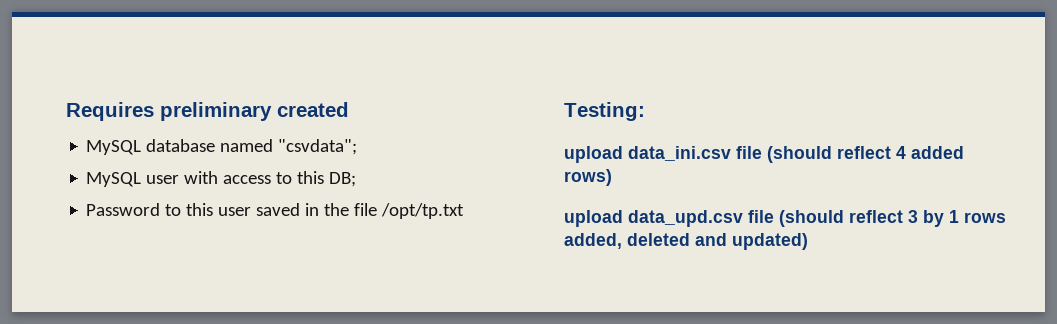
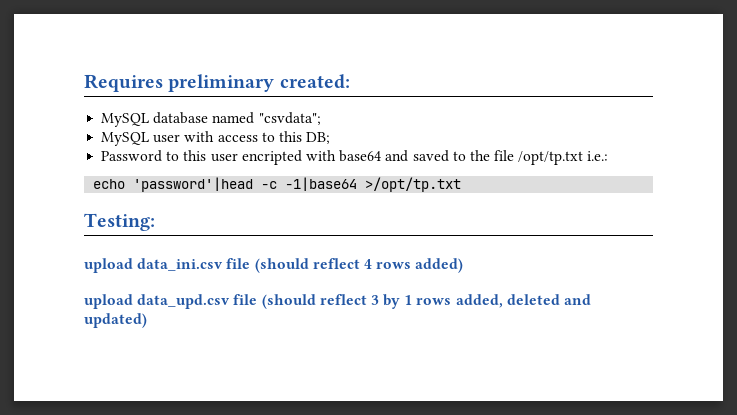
[277,102,349,117] created -> [279,74,350,89] created:
[256,203,465,219] saved in the file /opt/tp.txt -> [241,150,609,165] [93,177,462,192] encripted with base64 and saved to the file /opt/tp.txt i.e.: // echo 'password'|head -c -1|base64 >/opt/tp.txt
[911,146,964,159] [564,169,612,186] added rows) -> [376,258,464,273] rows added)

